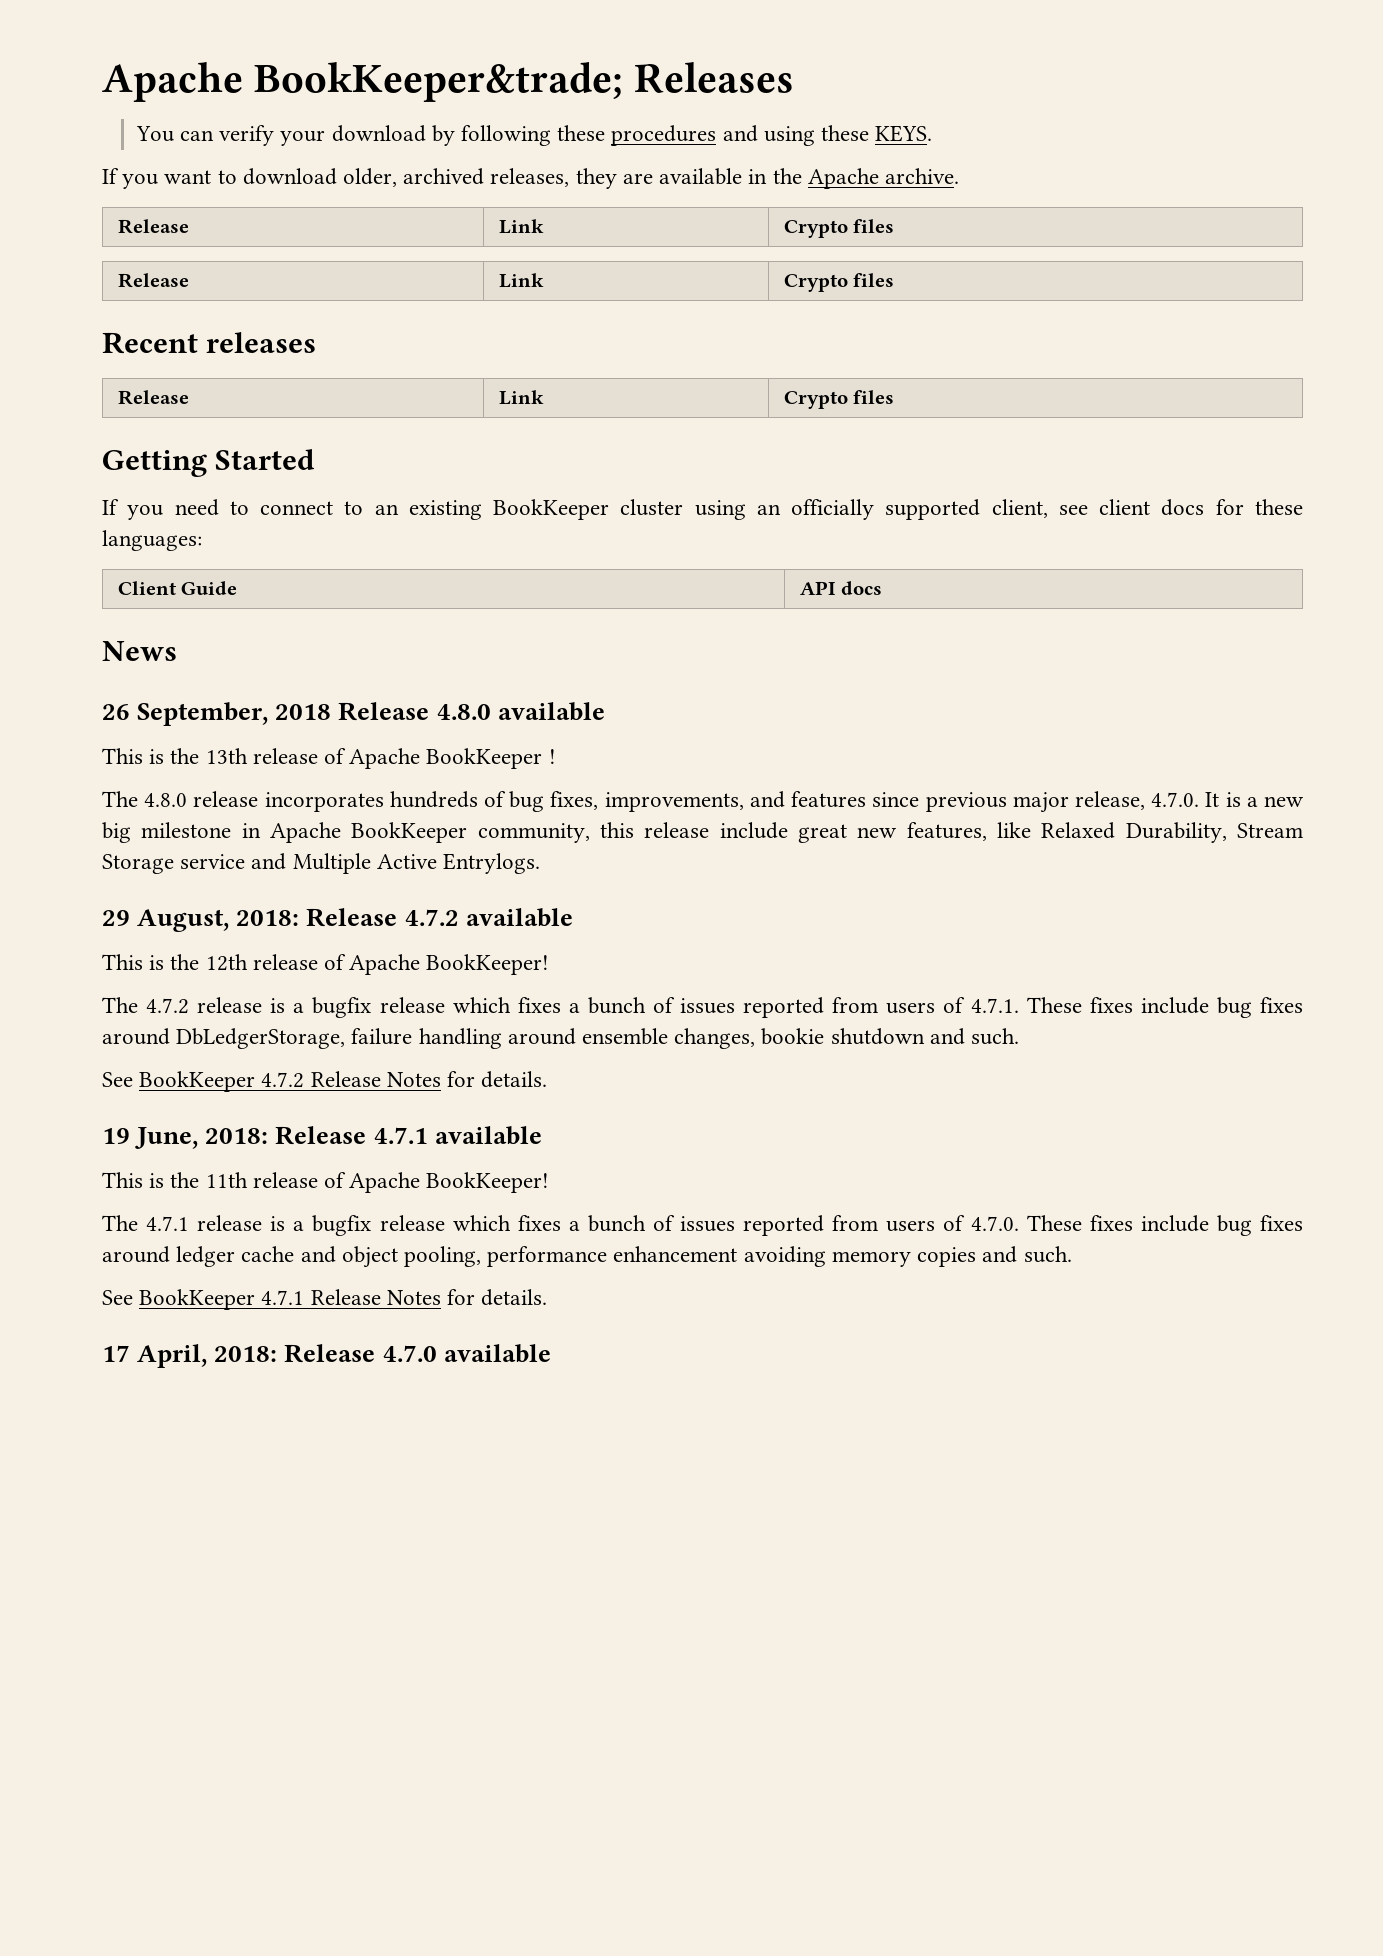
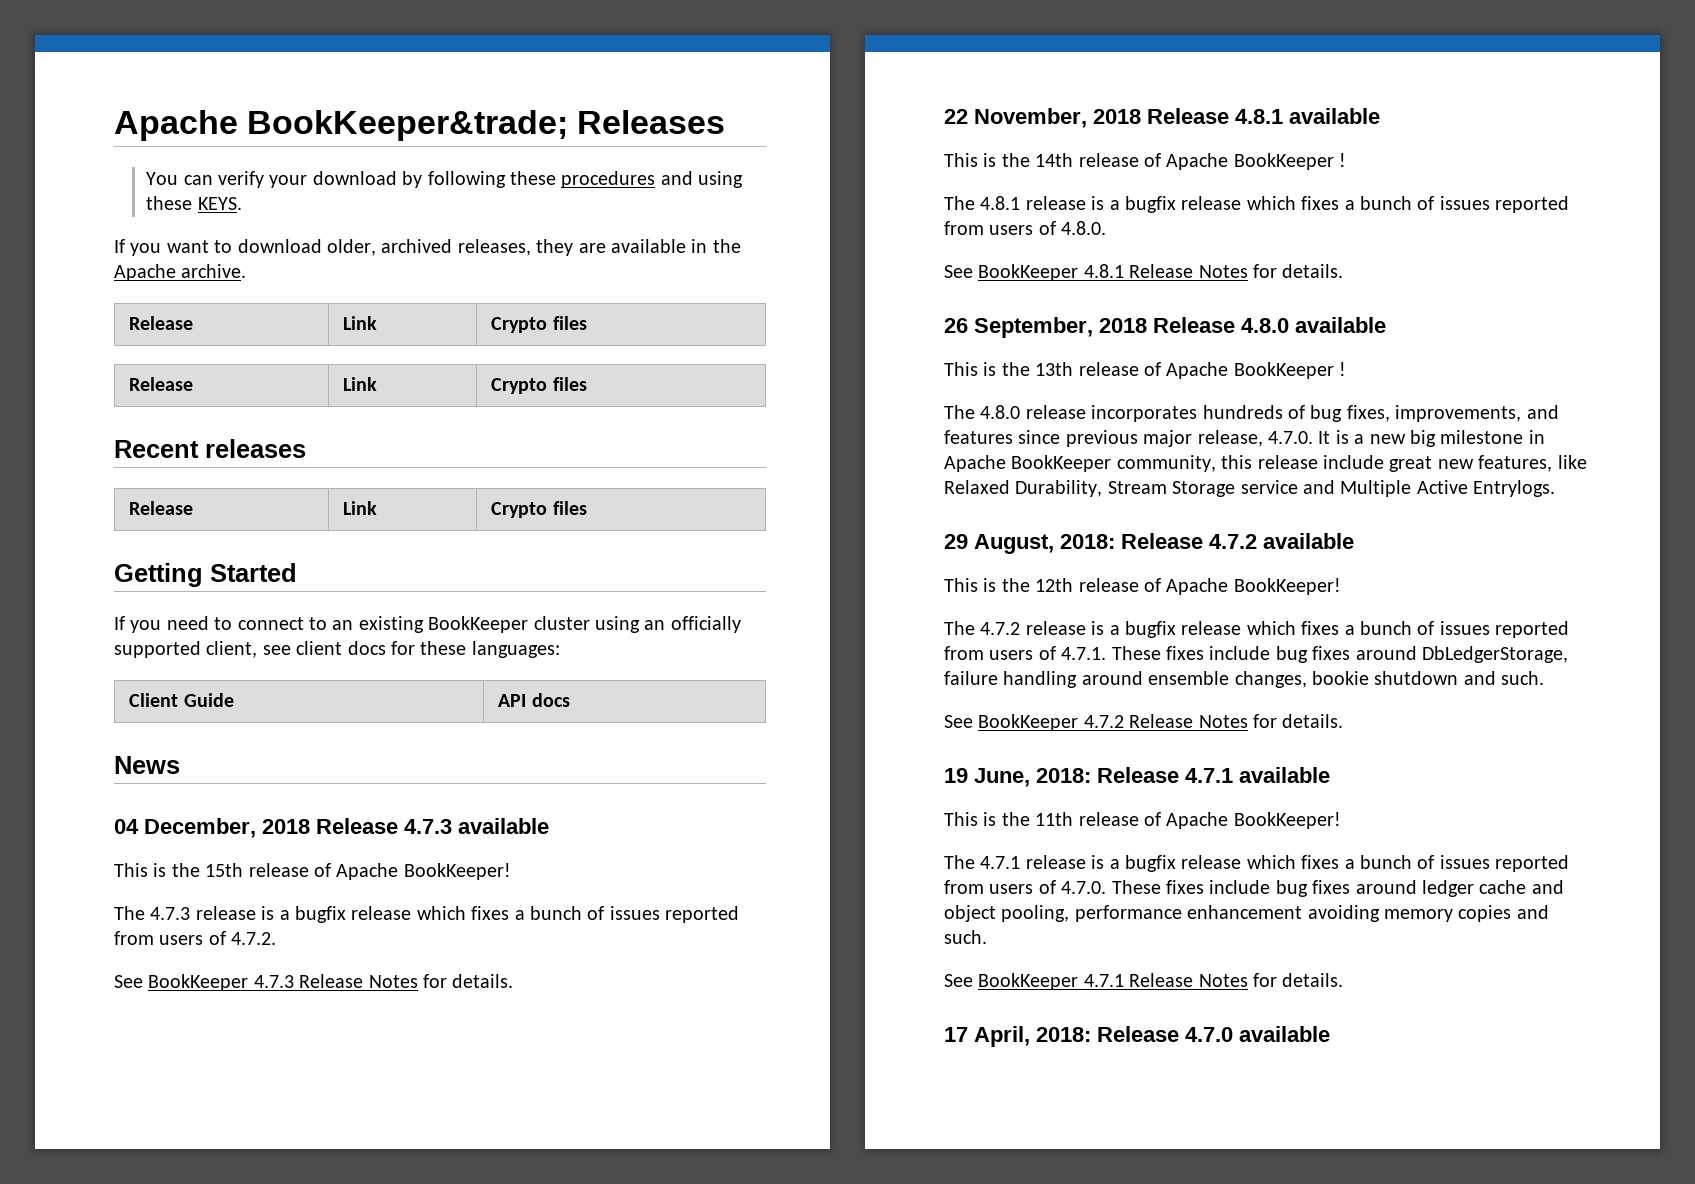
(177, 651) none -> [114,818,549,838] [114,863,511,880] [114,906,740,923] [114,931,277,945] [114,974,514,991] [944,108,1380,128] [944,153,1347,170] [944,196,1570,213] [944,221,1107,235] [944,264,1344,281] // 04 December, 2018 Release 4.7.3 available // This is the 15th release of Apache BookKeeper! // The 4.7.3 release is a bugfix release which fixes a bunch of issues reported from users of 4.7.2. // See BookKeeper 4.7.3 Release Notes for details. // 22 November, 2018 Release 4.8.1 available // This is the 14th release of Apache BookKeeper ! // The 4.8.1 release is a bugfix release which fixes a bunch of issues reported from users of 4.8.0. // See BookKeeper 4.8.1 Release Notes for details.

